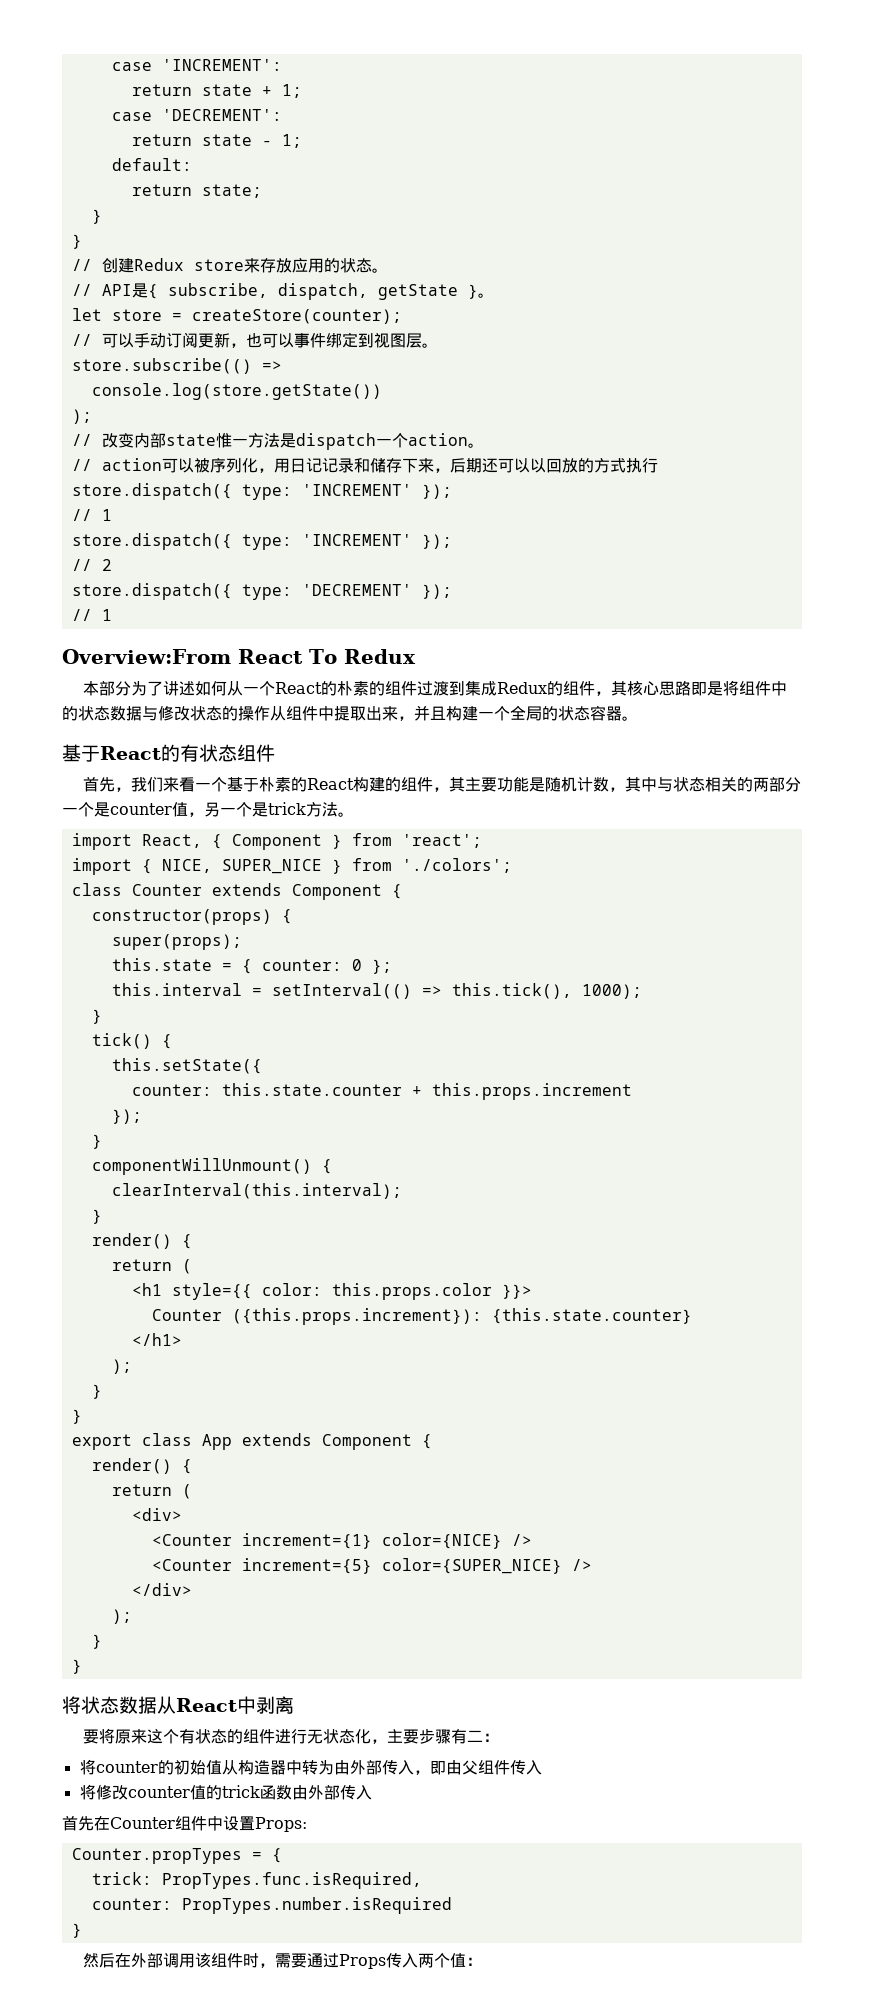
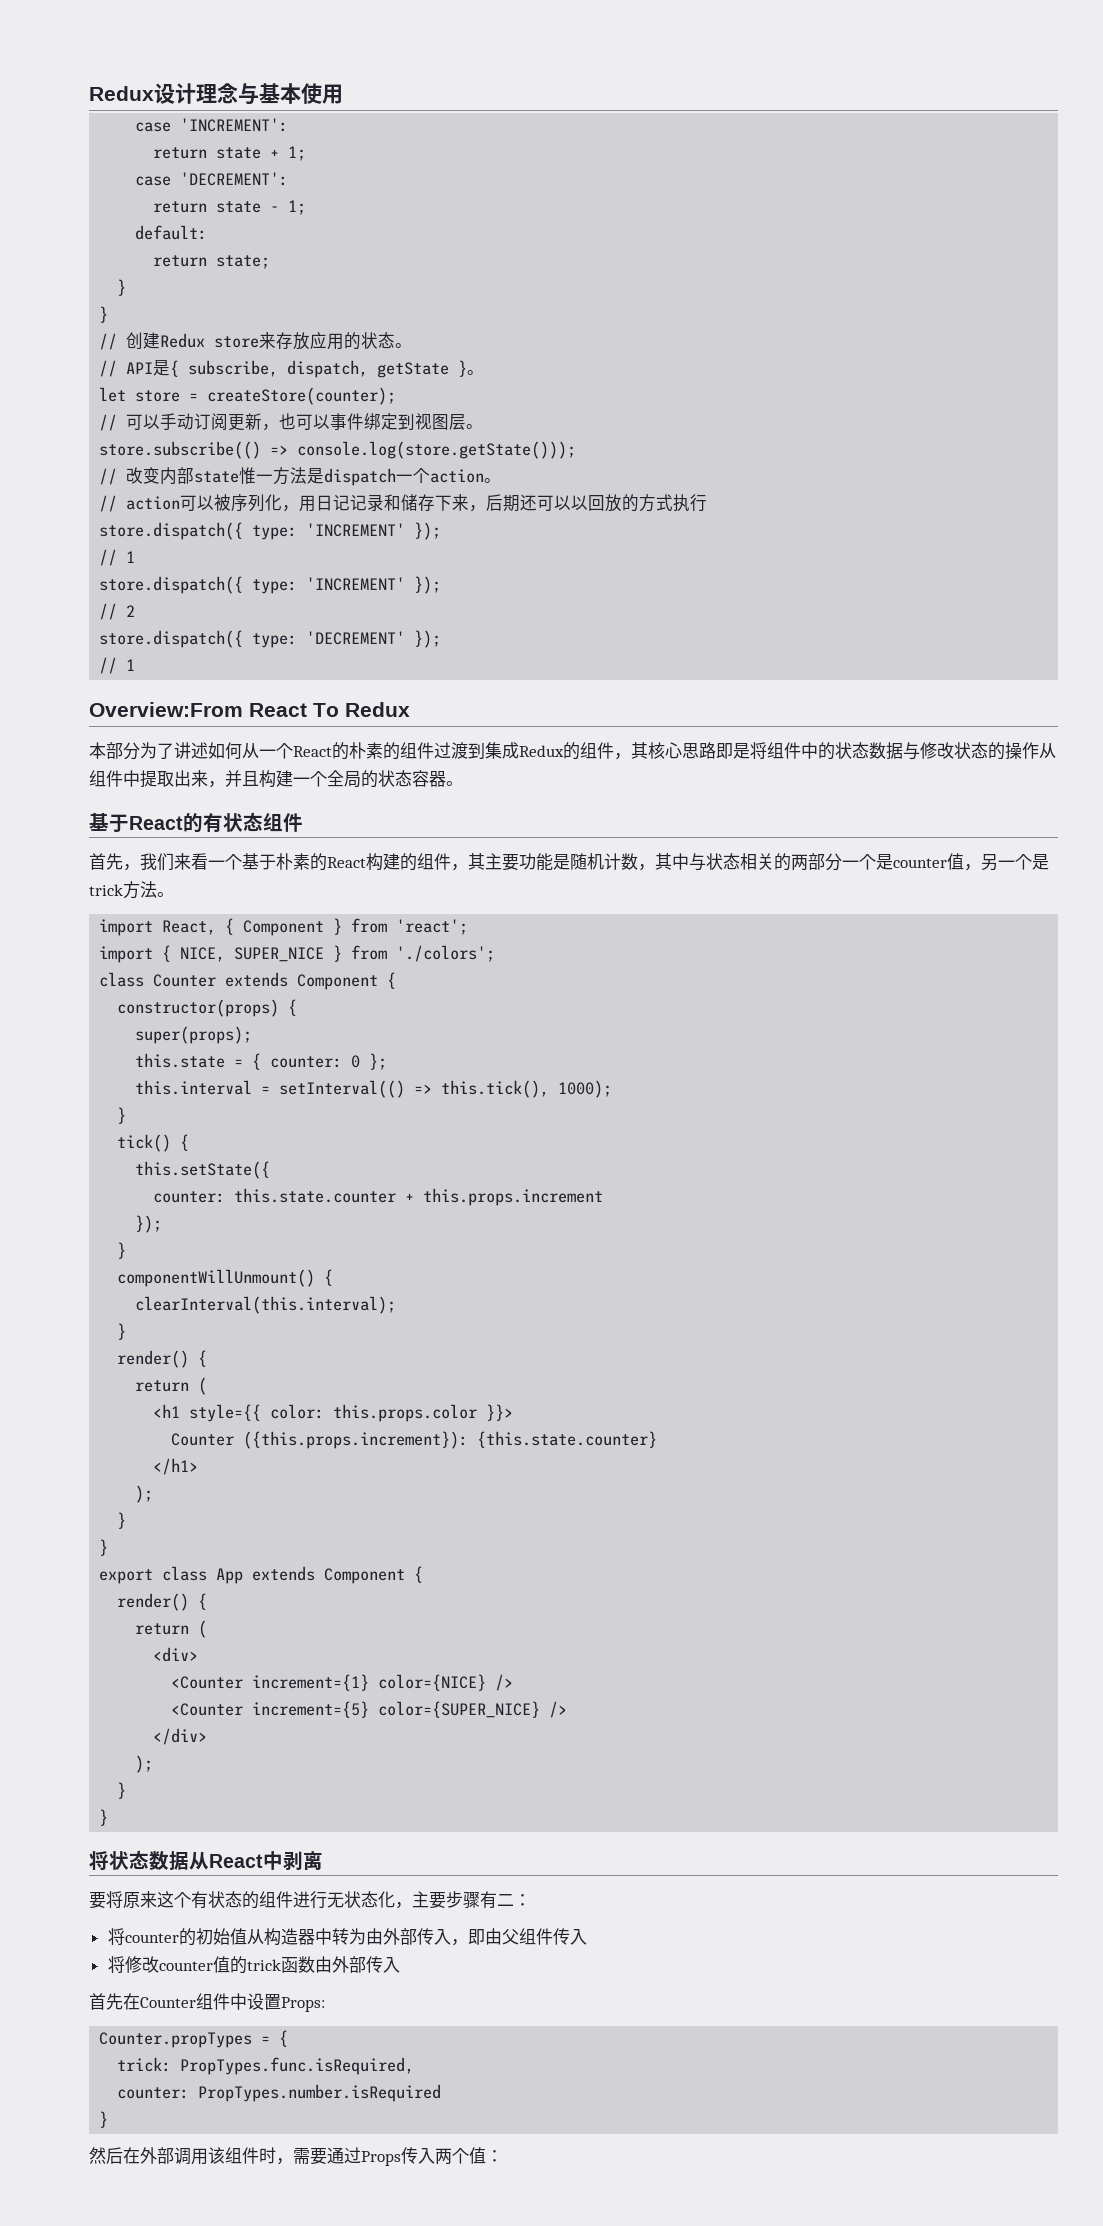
(111, 66) none -> [89,83,343,105] Redux设计理念与基本使用 //
[91,383,382,400] [71,409,92,424] // console.log(store.getState()) // ); -> [297,441,577,459] console.log(store.getState()));

